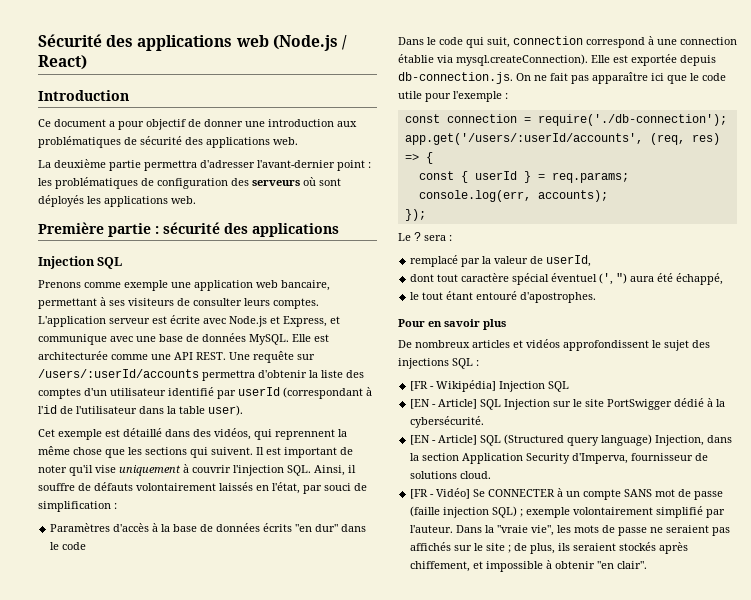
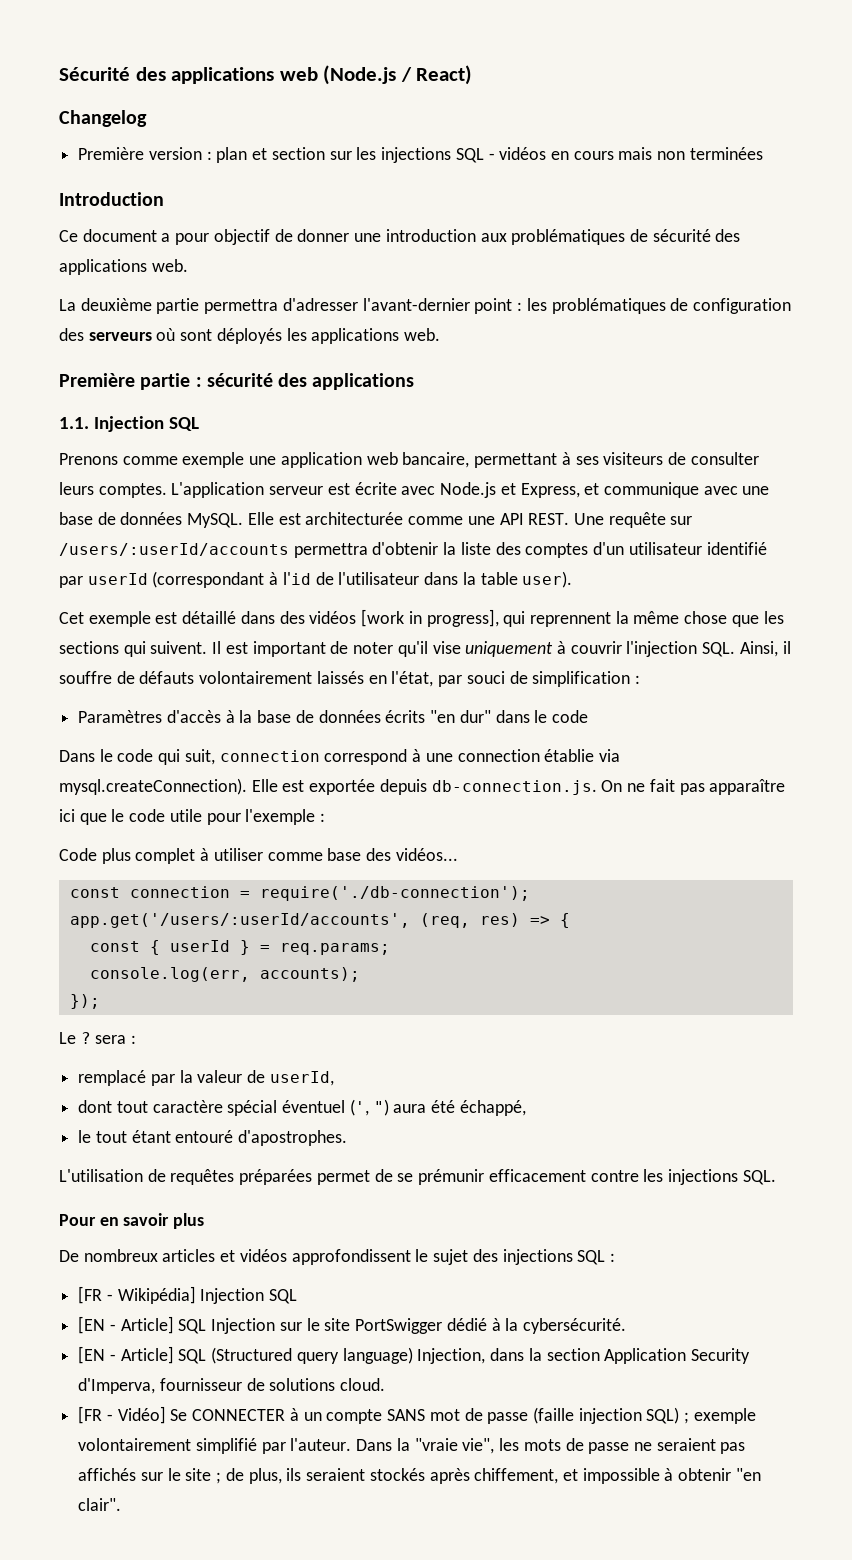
(87, 62) none -> [59,110,147,127] [78,147,763,163] // Changelog // Première version : plan et section sur les injections SQL - vidéos en cours mais non terminées
(339, 230) none -> [59,417,89,429] 1.1.
[214,428,251,440] vidéos, -> [309,609,499,627] vidéos [work in progress],
(508, 96) none -> [59,848,458,864] // Code plus complet à utiliser comme base des vidéos...
(597, 297) none -> [59,1169,776,1185] // L'utilisation de requêtes préparées permet de se prémunir efficacement contre les injections SQL.

